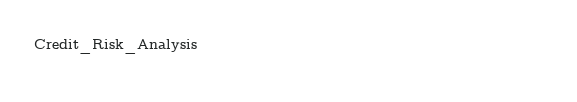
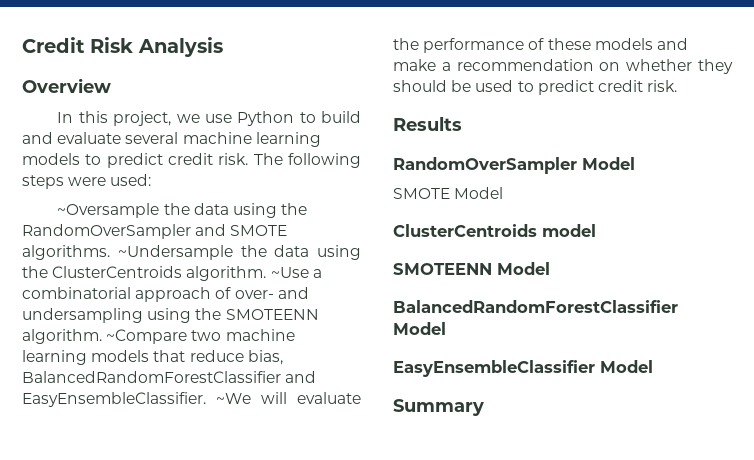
[34,39,197,54] Credit_Risk_Analysis -> [22,37,223,57] [22,78,111,93] [57,111,361,126] [22,132,321,147] [22,153,361,168] [22,174,152,189] [57,203,308,218] [22,224,288,239] [22,245,361,260] [22,266,322,281] [22,287,309,302] [22,308,319,323] [22,329,295,344] [22,350,283,365] [22,371,317,383] [22,392,361,407] [393,38,688,53] [393,59,733,74] [393,80,678,95] [393,117,462,131] [393,157,635,174] [393,187,504,199] [393,224,596,237] [393,262,550,275] [393,300,678,313] [393,322,446,335] [393,360,653,377] [393,399,484,416] Credit Risk Analysis // Overview // In this project, we use Python to build and evaluate several machine learning models to predict credit risk. The following steps were used: // ~Oversample the data using the RandomOverSampler and SMOTE algorithms. ~Undersample the data using the ClusterCentroids algorithm. ~Use a combinatorial approach of over- and undersampling using the SMOTEENN algorithm. ~Compare two machine learning models that reduce bias, BalancedRandomForestClassifier and EasyEnsembleClassifier. ~We will evaluate the performance of these models and make a recommendation on whether they should be used to predict credit risk. // Results // RandomOverSampler Model // SMOTE Model // ClusterCentroids model // SMOTEENN Model // BalancedRandomForestClassifier Model // EasyEnsembleClassifier Model // Summary

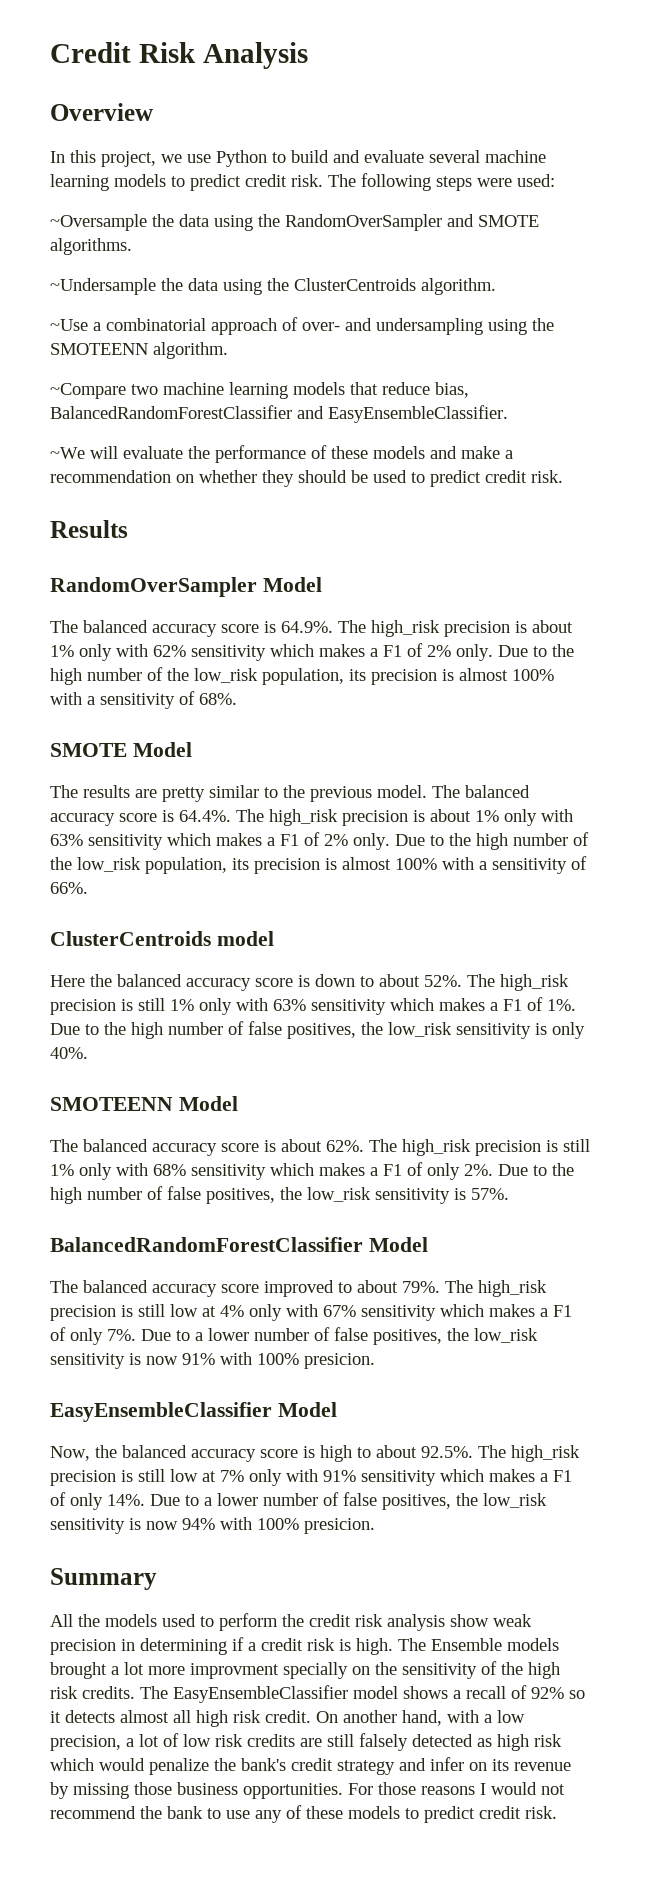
(110, 252) none -> (132, 246) //
(267, 273) none -> (496, 286) //
(102, 336) none -> (228, 350) //
(206, 399) none -> (508, 414) //
[393,187,504,199] [393,224,596,237] [393,262,550,275] [393,300,678,313] [393,322,446,335] [393,360,653,377] [393,399,484,416] SMOTE Model // ClusterCentroids model // SMOTEENN Model // BalancedRandomForestClassifier Model // EasyEnsembleClassifier Model // Summary -> [50,620,573,637] [50,643,574,661] [50,667,554,685] [50,691,237,709] [50,742,192,757] [50,785,530,802] [50,809,573,826] [50,832,589,850] [50,856,587,874] [50,882,88,894] [50,931,274,946] [50,974,569,991] [50,997,576,1015] [50,1021,585,1039] [50,1047,88,1059] [50,1096,238,1111] [50,1139,590,1156] [50,1162,574,1180] [50,1186,509,1204] [50,1237,428,1252] [50,1280,547,1297] [50,1304,572,1321] [50,1327,538,1345] [50,1352,375,1369] [50,1402,337,1422] [50,1445,580,1462] [50,1469,572,1486] [50,1492,547,1510] [50,1517,375,1534] [50,1568,157,1590] [50,1613,532,1631] [50,1637,559,1655] [50,1661,560,1679] [50,1685,585,1703] [50,1710,525,1727] [50,1733,562,1751] [50,1757,571,1775] [50,1782,565,1799] [50,1805,557,1823] The balanced accuracy score is 64.9%. The high_risk precision is about 1% only with 62% sensitivity which makes a F1 of 2% only. Due to the high number of the low_risk population, its precision is almost 100% with a sensitivity of 68%. // SMOTE Model // The results are pretty similar to the previous model. The balanced accuracy score is 64.4%. The high_risk precision is about 1% only with 63% sensitivity which makes a F1 of 2% only. Due to the high number of the low_risk population, its precision is almost 100% with a sensitivity of 66%. // ClusterCentroids model // Here the balanced accuracy score is down to about 52%. The high_risk precision is still 1% only with 63% sensitivity which makes a F1 of 1%. Due to the high number of false positives, the low_risk sensitivity is only 40%. // SMOTEENN Model // The balanced accuracy score is about 62%. The high_risk precision is still 1% only with 68% sensitivity which makes a F1 of only 2%. Due to the high number of false positives, the low_risk sensitivity is 57%. // BalancedRandomForestClassifier Model // The balanced accuracy score improved to about 79%. The high_risk precision is still low at 4% only with 67% sensitivity which makes a F1 of only 7%. Due to a lower number of false positives, the low_risk sensitivity is now 91% with 100% presicion. // EasyEnsembleClassifier Model // Now, the balanced accuracy score is high to about 92.5%. The high_risk precision is still low at 7% only with 91% sensitivity which makes a F1 of only 14%. Due to a lower number of false positives, the low_risk sensitivity is now 94% with 100% presicion. // Summary // All the models used to perform the credit risk analysis show weak precision in determining if a credit risk is high. The Ensemble models brought a lot more improvment specially on the sensitivity of the high risk credits. The EasyEnsembleClassifier model shows a recall of 92% so it detects almost all high risk credit. On another hand, with a low precision, a lot of low risk credits are still falsely detected as high risk which would penalize the bank's credit strategy and infer on its revenue by missing those business opportunities. For those reasons I would not recommend the bank to use any of these models to predict credit risk.

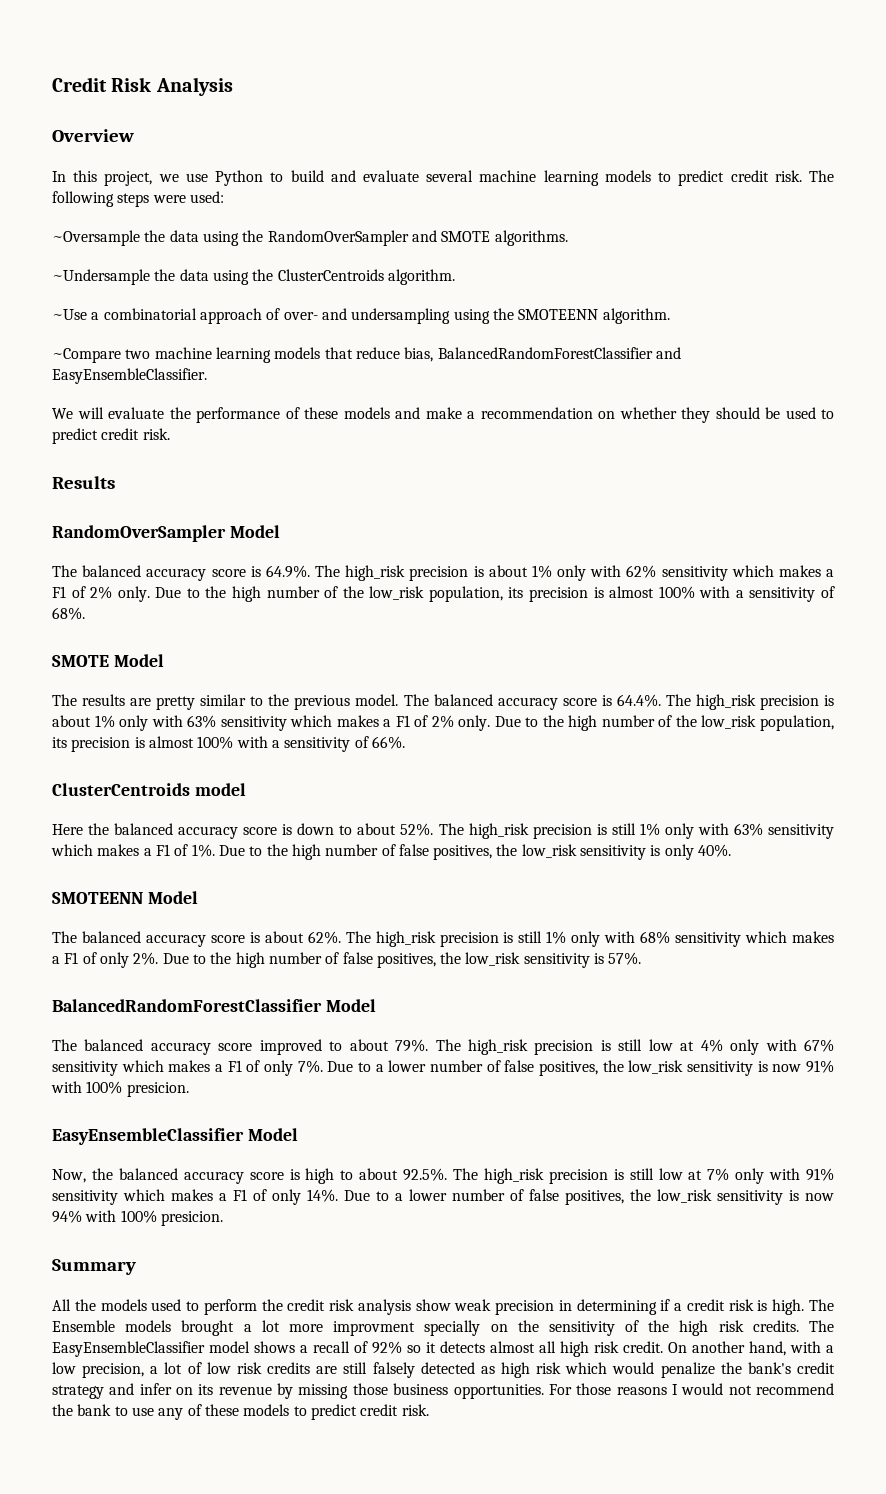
[50,447,85,459] ~We -> [52,408,73,419] We

